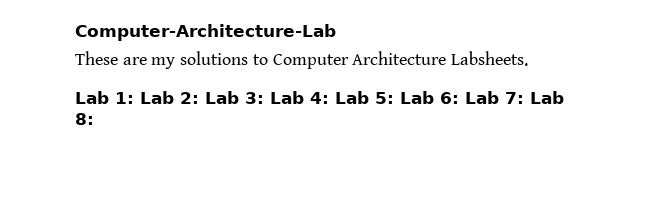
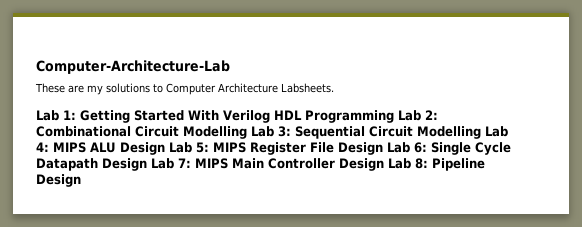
[140,91,564,104] [75,113,94,125] Lab 2: Lab 3: Lab 4: Lab 5: Lab 6: Lab 7: Lab 8: -> [80,110,438,123] [36,126,508,139] [36,142,511,155] [36,158,485,171] [36,174,81,187] Getting Started With Verilog HDL Programming Lab 2: Combinational Circuit Modelling Lab 3: Sequential Circuit Modelling Lab 4: MIPS ALU Design Lab 5: MIPS Register File Design Lab 6: Single Cycle Datapath Design Lab 7: MIPS Main Controller Design Lab 8: Pipeline Design

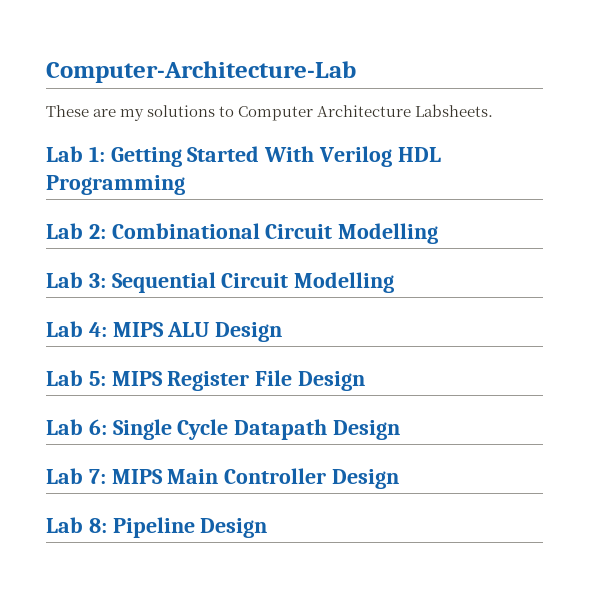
(394, 116) none -> (185, 185) //
(247, 132) none -> (439, 233) //
(481, 132) none -> (395, 282) //
(165, 148) none -> (283, 332) //
(383, 148) none -> (366, 381) //
(147, 164) none -> (401, 430) //
(384, 164) none -> (400, 479) //

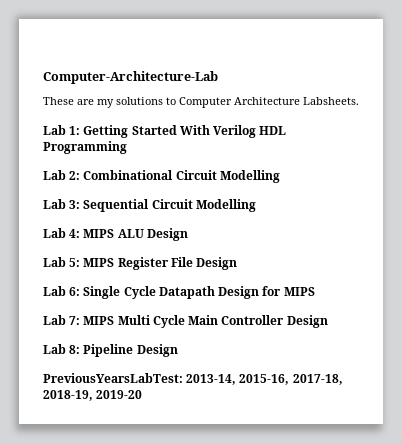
(401, 430) none -> [262,286,315,296] for MIPS
(163, 476) none -> [117,315,185,328] Multi Cycle
(268, 528) none -> [43,373,343,385] [43,390,143,401] // PreviousYearsLabTest: 2013-14, 2015-16, 2017-18, 2018-19, 2019-20

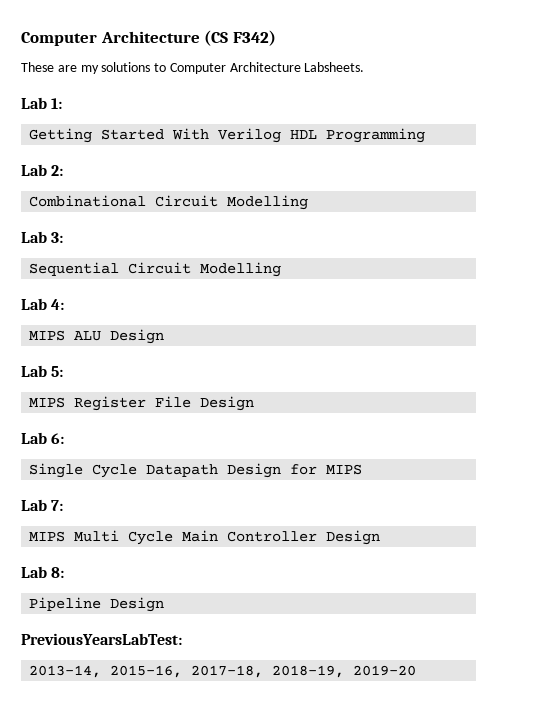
[43,71,218,84] Computer-Architecture-Lab -> [21,30,276,46] Computer Architecture (CS F342)
(81, 130) none -> (63, 103) //
(81, 175) none -> (64, 170) //
(81, 204) none -> (64, 237) //
(81, 233) none -> (65, 304) //
(81, 262) none -> (64, 371) //
(81, 291) none -> (65, 438) //
(81, 320) none -> (64, 505) //
(81, 349) none -> (65, 572) //
(183, 378) none -> (182, 639) //

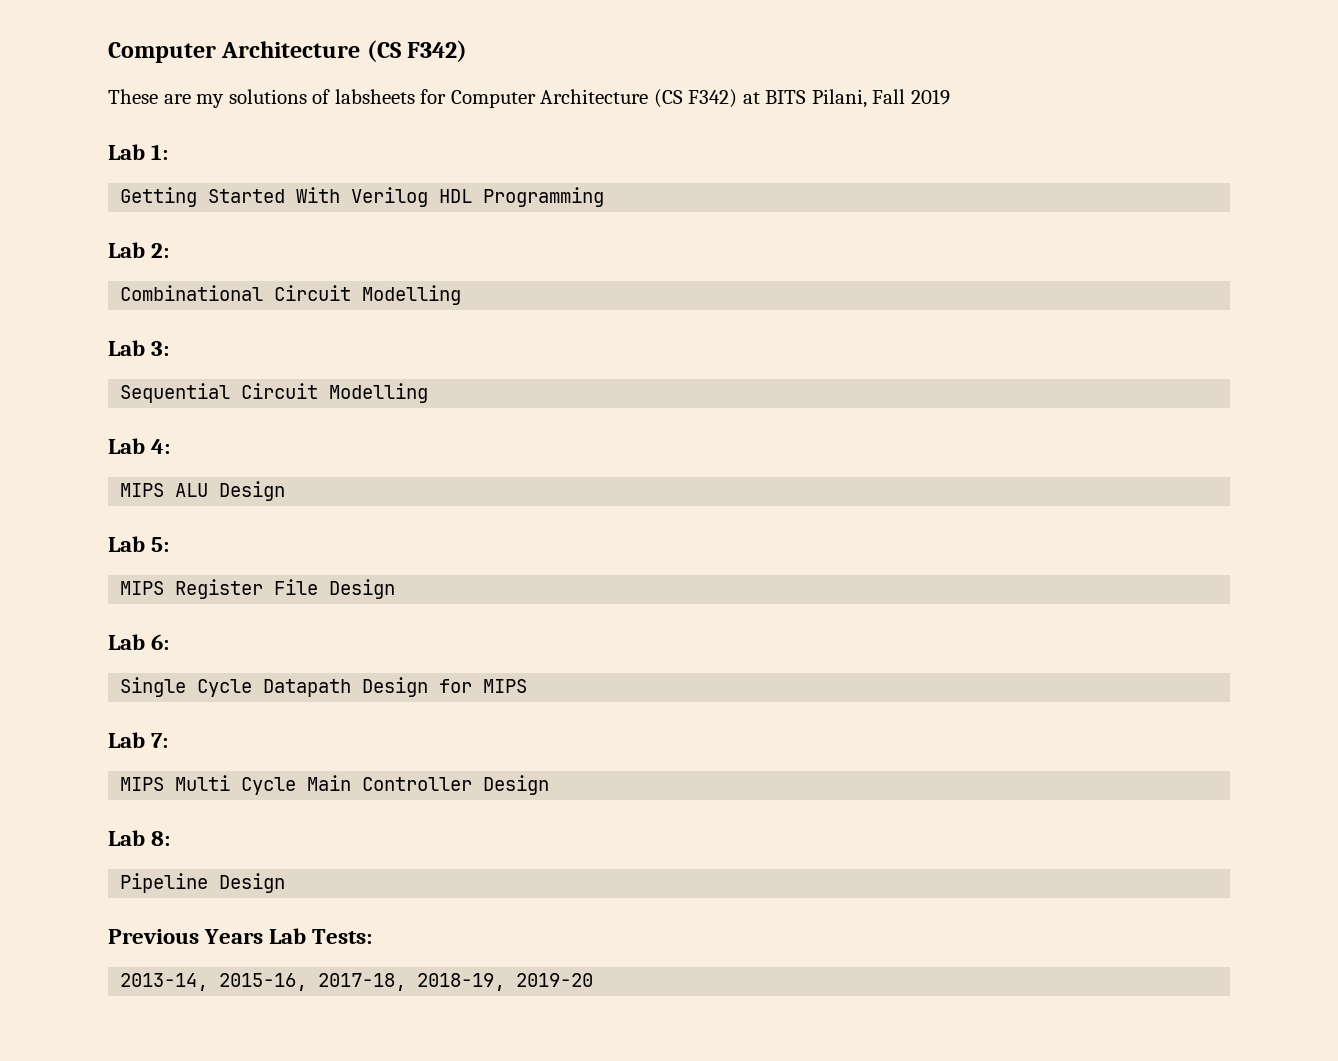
[154,62,365,74] to Computer Architecture Labsheets. -> [312,89,951,108] of labsheets for Computer Architecture (CS F342) at BITS Pilani, Fall 2019
[21,633,182,645] PreviousYearsLabTest: -> [108,928,373,944] Previous Years Lab Tests:

